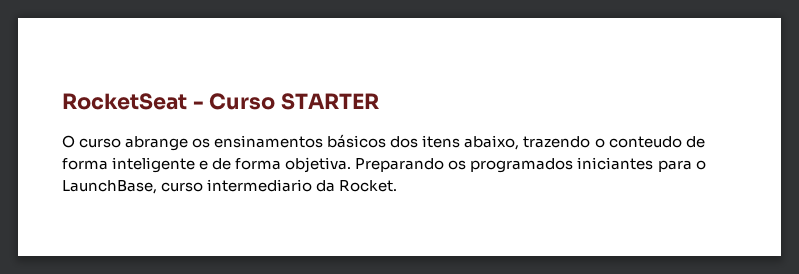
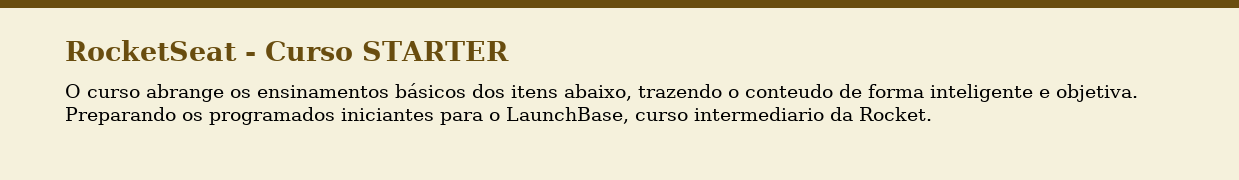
[212,158,282,170] de forma -> (1050, 93) none

